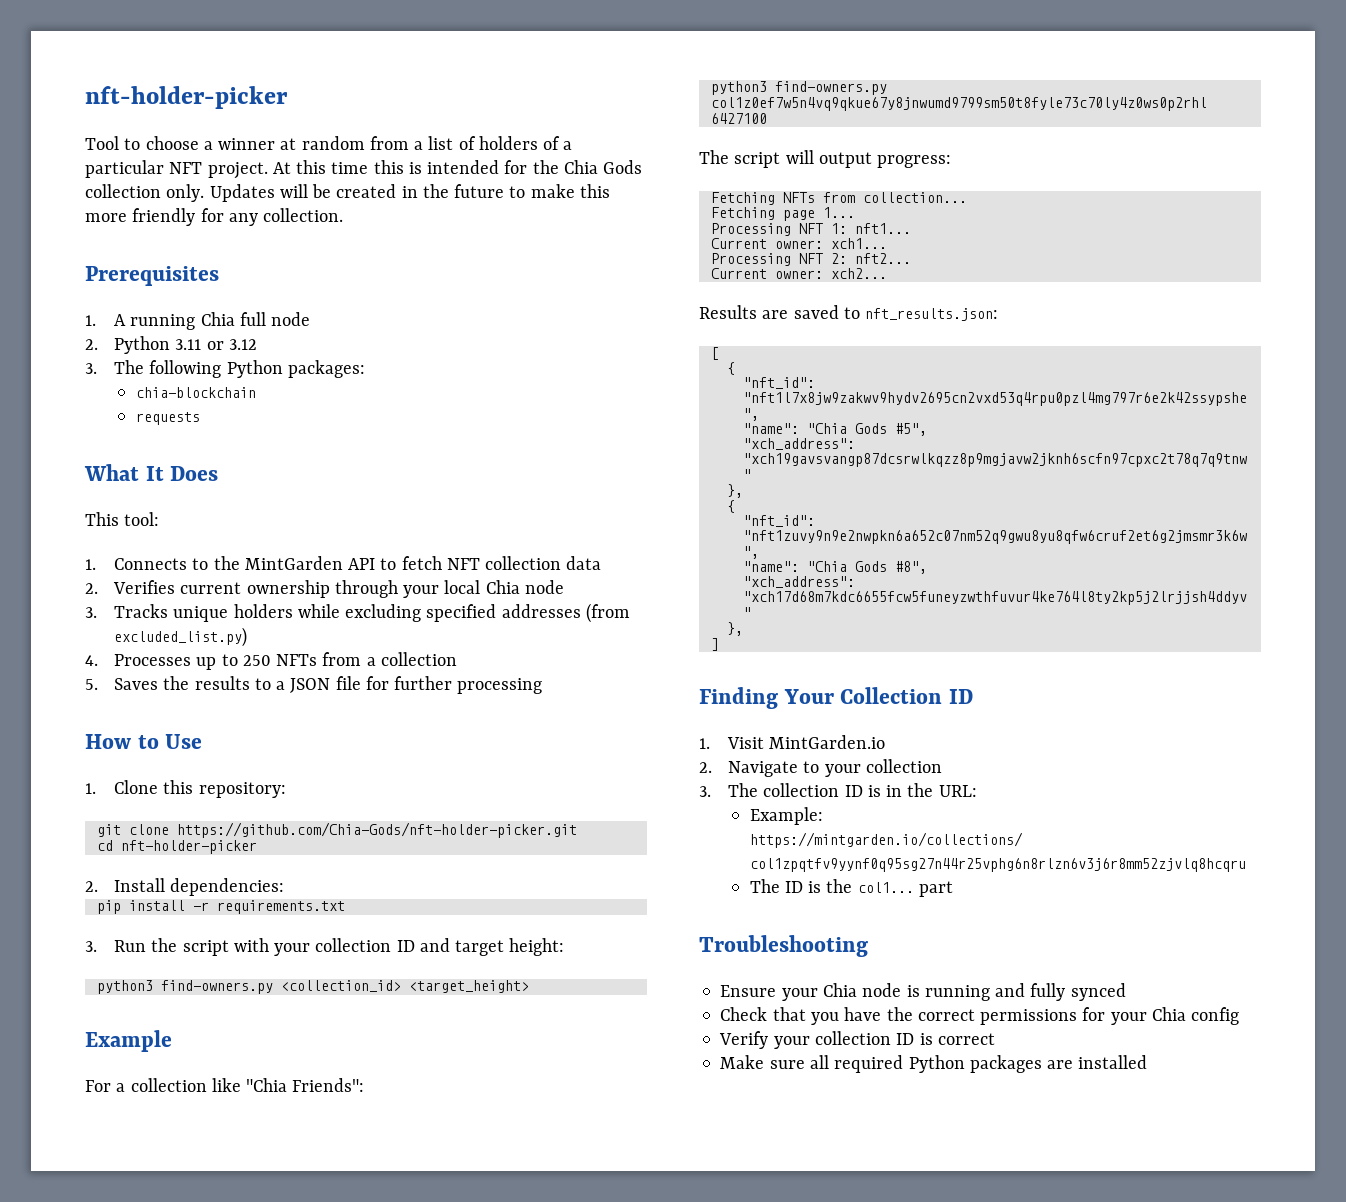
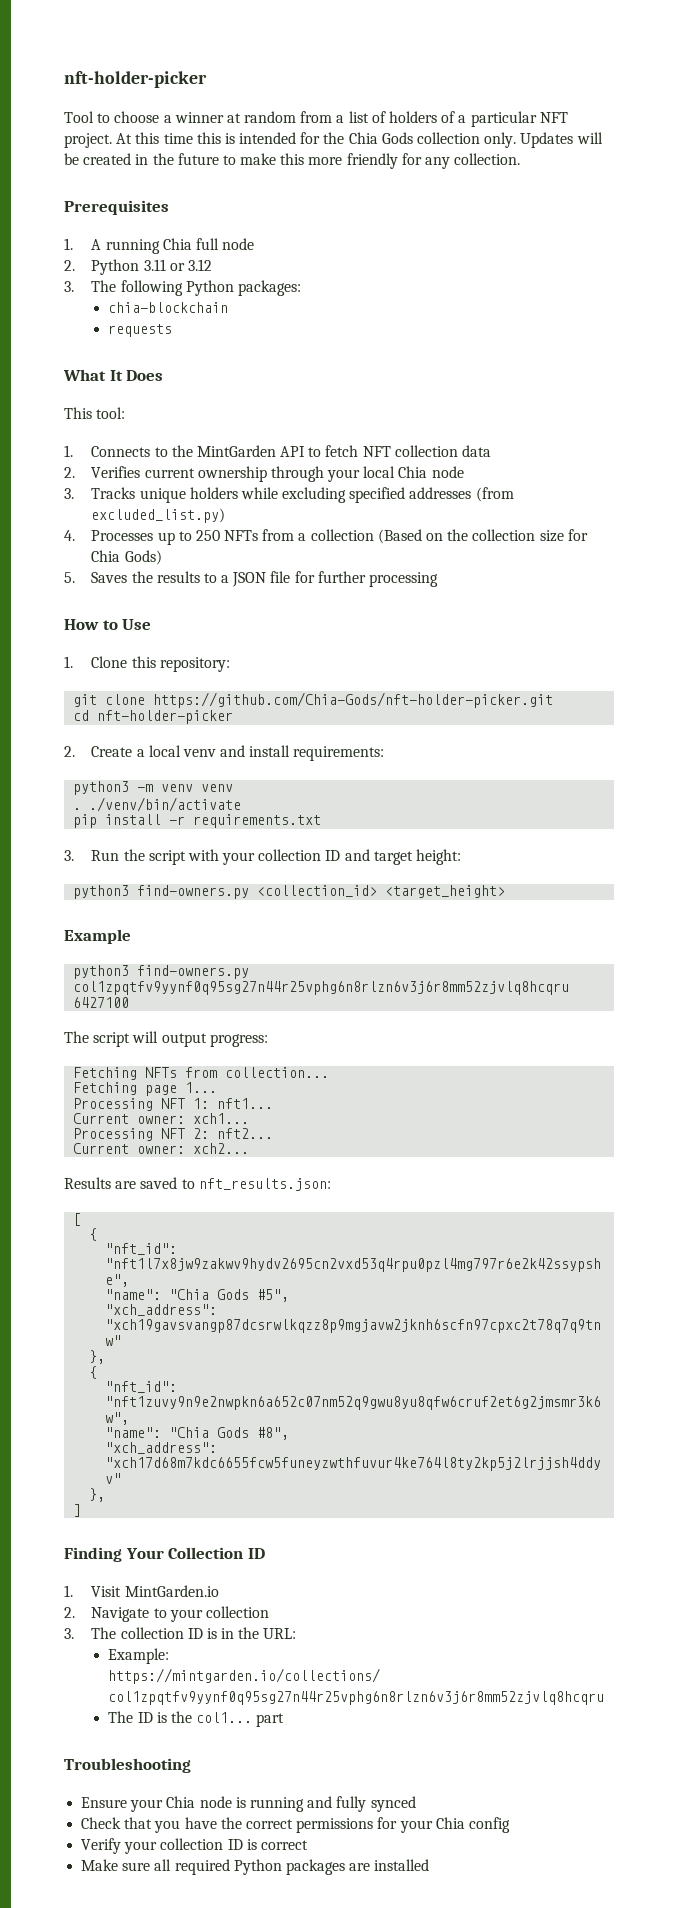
(457, 659) none -> [377,529,588,544] [91,550,162,565] (Based on the collection size for Chia Gods)
[114,878,285,896] Install dependencies: -> [91,745,385,761] [73,781,234,795] [73,797,242,812] Create a local venv and install requirements: // python3 -m venv venv // . ./venv/bin/activate
[85,1078,365,1092] [710,81,887,95] [710,97,1207,111] // For a collection like "Chia Friends": // python3 find-owners.py col1z0ef7w5n4vq9qkue67y8jnwumd9799sm50t8fyle73c70ly4z0ws0p2rhl -> [73,965,250,979] [73,981,570,995] // python3 find-owners.py col1zpqtfv9yynf0q95sg27n44r25vphg6n8rlzn6v3j6r8mm52zjvlq8hcqru

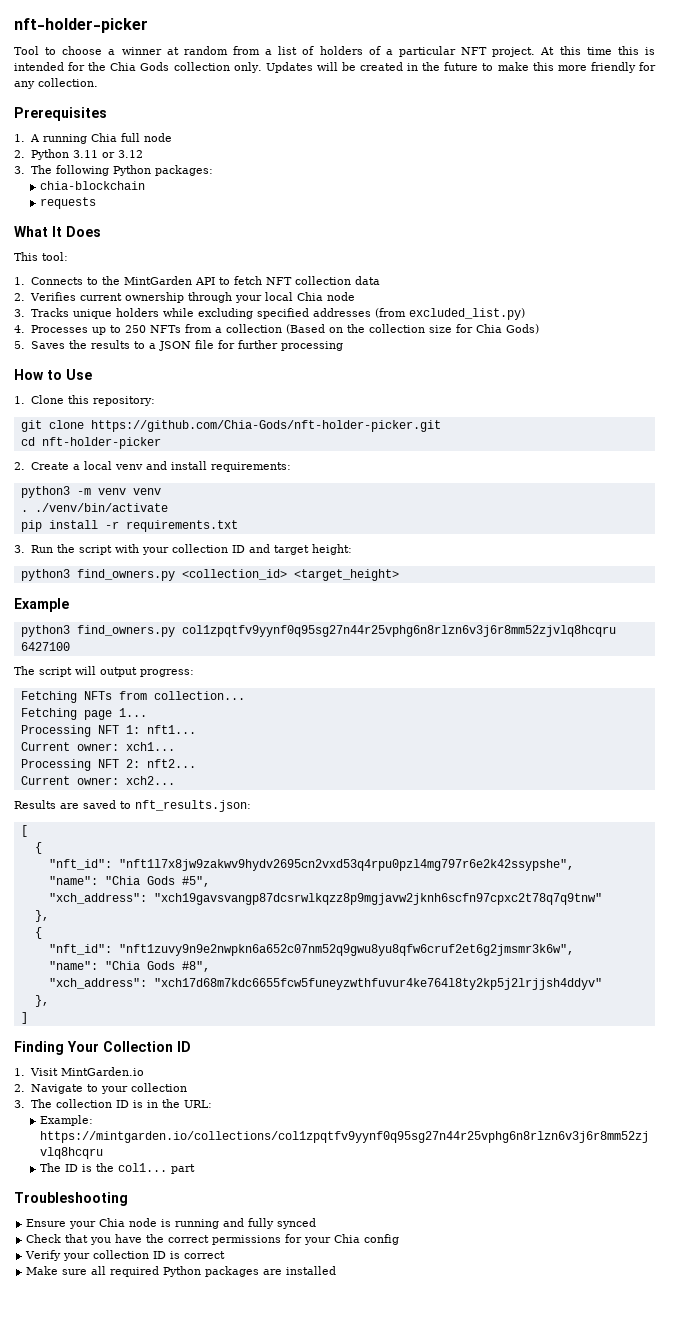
[137,885,250,899] find-owners.py -> [76,569,175,581] find_owners.py
[137,965,250,979] find-owners.py -> [76,625,175,637] find_owners.py

